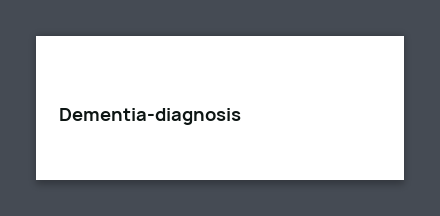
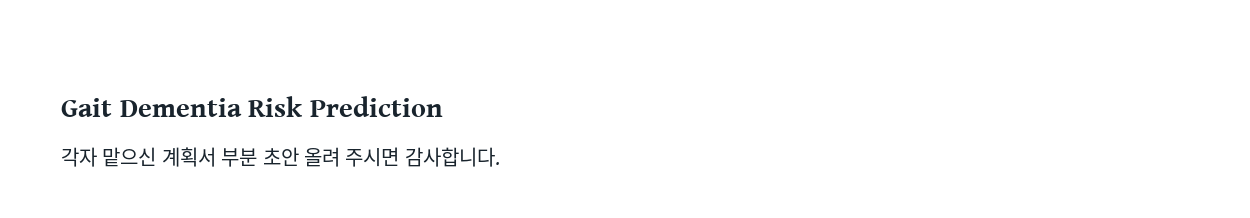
[59,108,241,125] Dementia-diagnosis -> [61,96,443,117] [61,147,500,167] Gait Dementia Risk Prediction // 각자 맡으신 계획서 부분 초안 올려 주시면 감사합니다.

